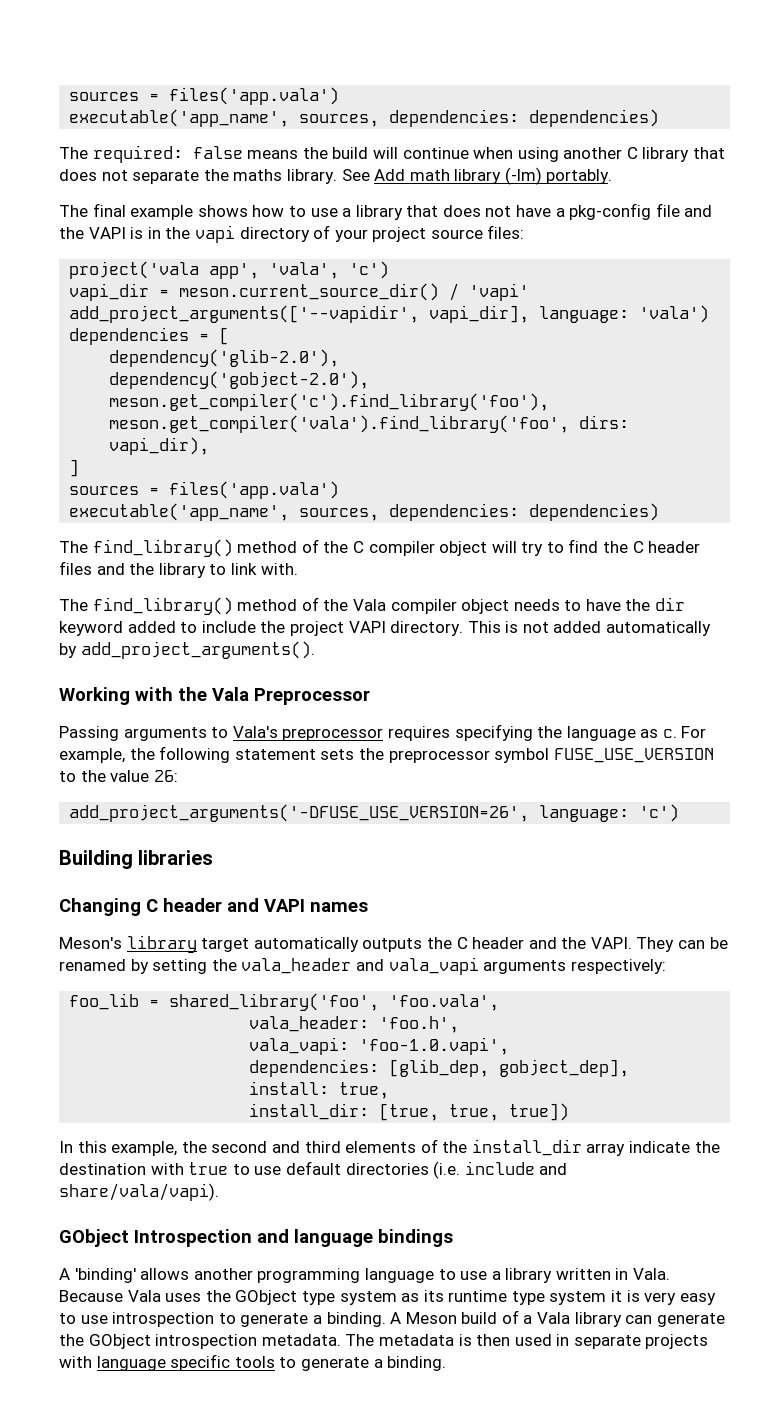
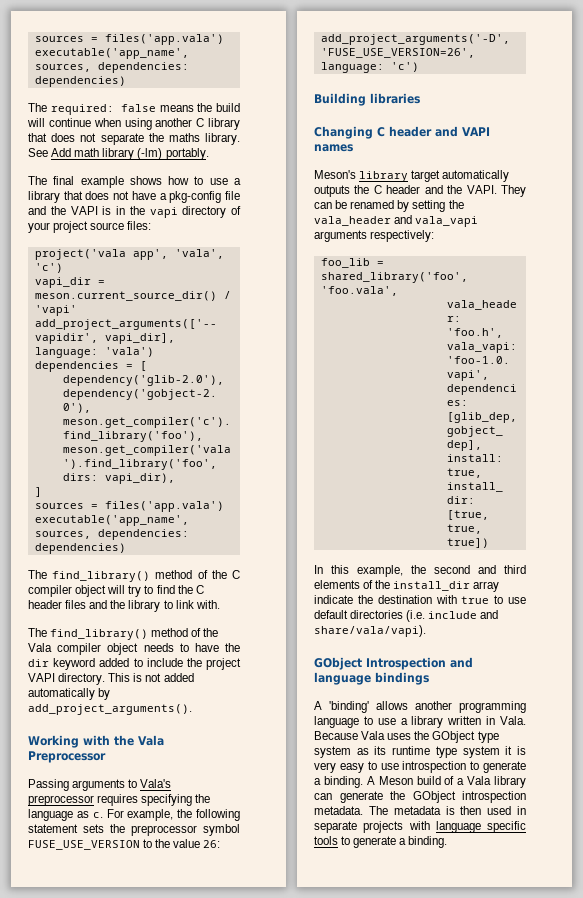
[69,804,530,822] add_project_arguments('-DFUSE_USE_VERSION=26', -> [320,34,510,45] [320,48,475,58] add_project_arguments('-D', 'FUSE_USE_VERSION=26',

